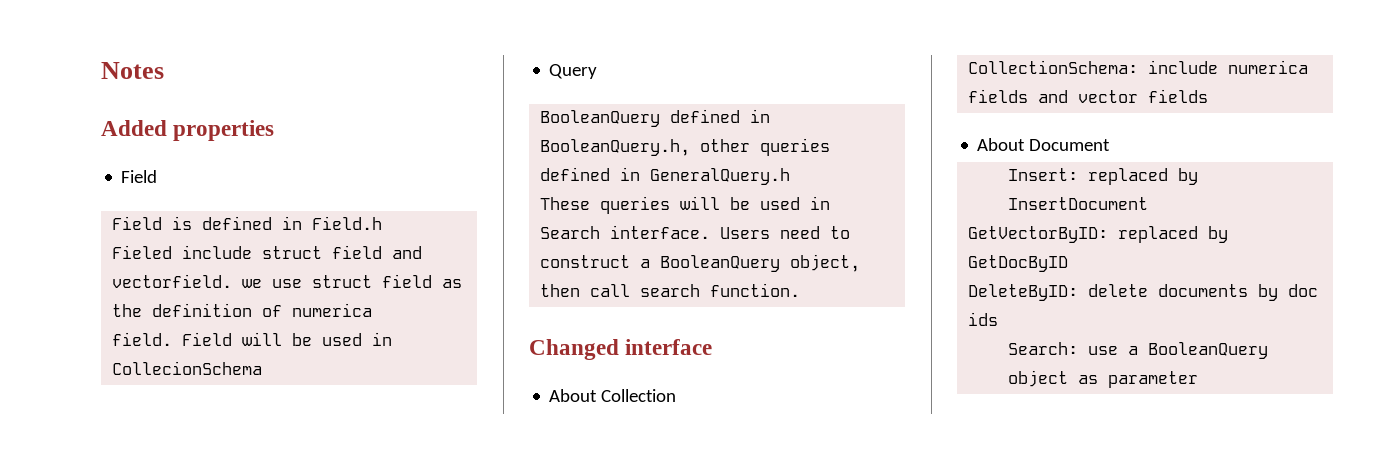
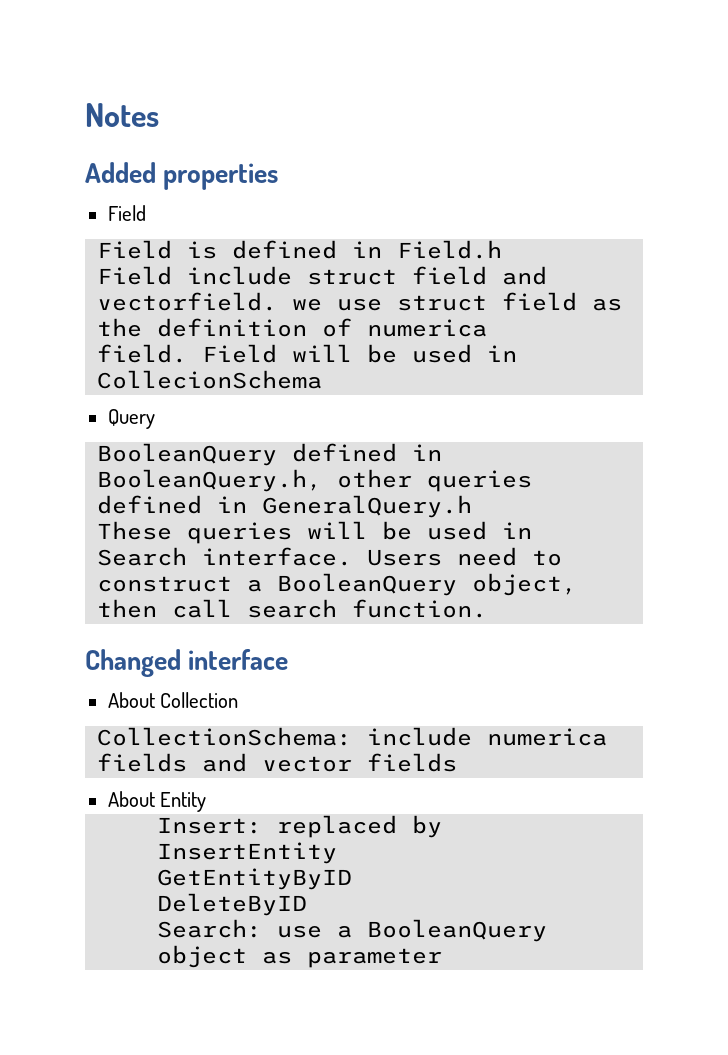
[112,245,173,259] Fieled -> [97,266,173,285] Field
[1029,139,1111,151] Document -> [160,792,207,812] Entity
[1008,197,1149,210] [968,226,1229,243] [968,255,1069,272] [968,284,1319,301] [968,312,999,326] InsertDocument // GetVectorByID: replaced by GetDocByID // DeleteByID: delete documents by doc ids -> [157,842,338,864] [157,868,353,890] [157,893,308,916] InsertEntity // GetEntityByID // DeleteByID

